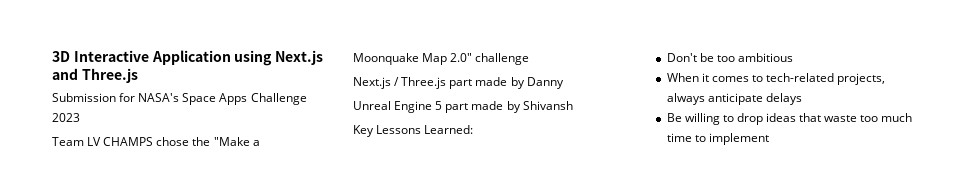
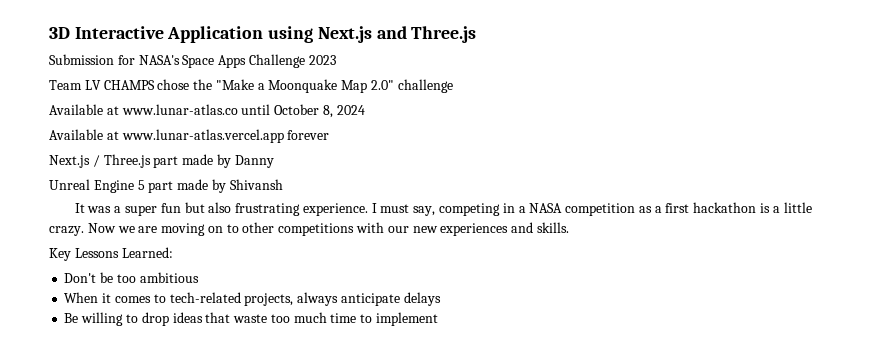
(530, 59) none -> [49,104,365,118] [49,129,330,143] // Available at www.lunar-atlas.co until October 8, 2024 // Available at www.lunar-atlas.vercel.app forever
(573, 105) none -> [74,202,812,216] [49,222,569,236] // It was a super fun but also frustrating experience. I must say, competing in a NASA competition as a first hackathon is a little crazy. Now we are moving on to other competitions with our new experiences and skills.

